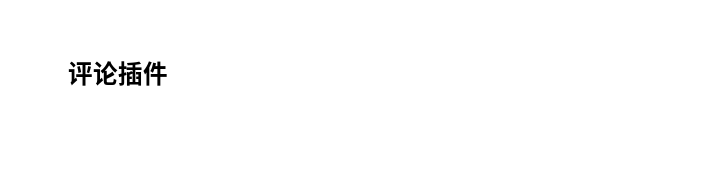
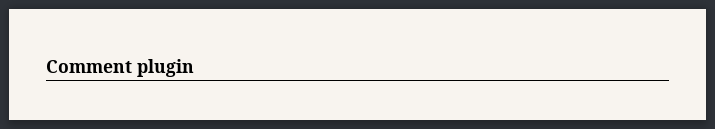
[68,61,168,86] 评论插件 -> [46,59,194,77] Comment plugin

